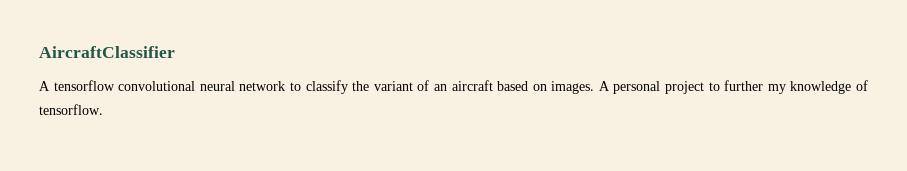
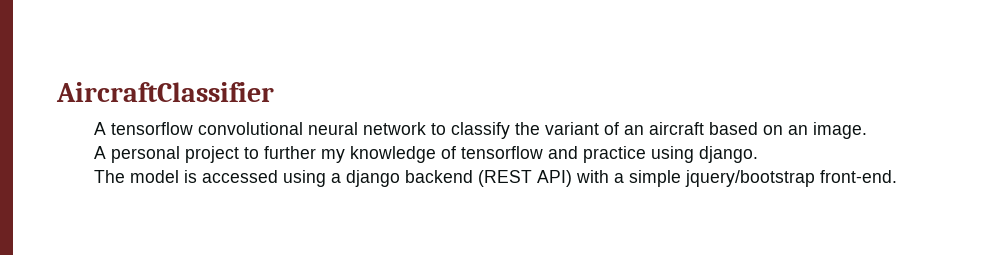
[551,81,595,94] images. -> [787,122,867,139] an image. //
[39,104,103,115] tensorflow. -> [460,146,758,163] [93,170,897,187] tensorflow and practice using django. // The model is accessed using a django backend (REST API) with a simple jquery/bootstrap front-end.

